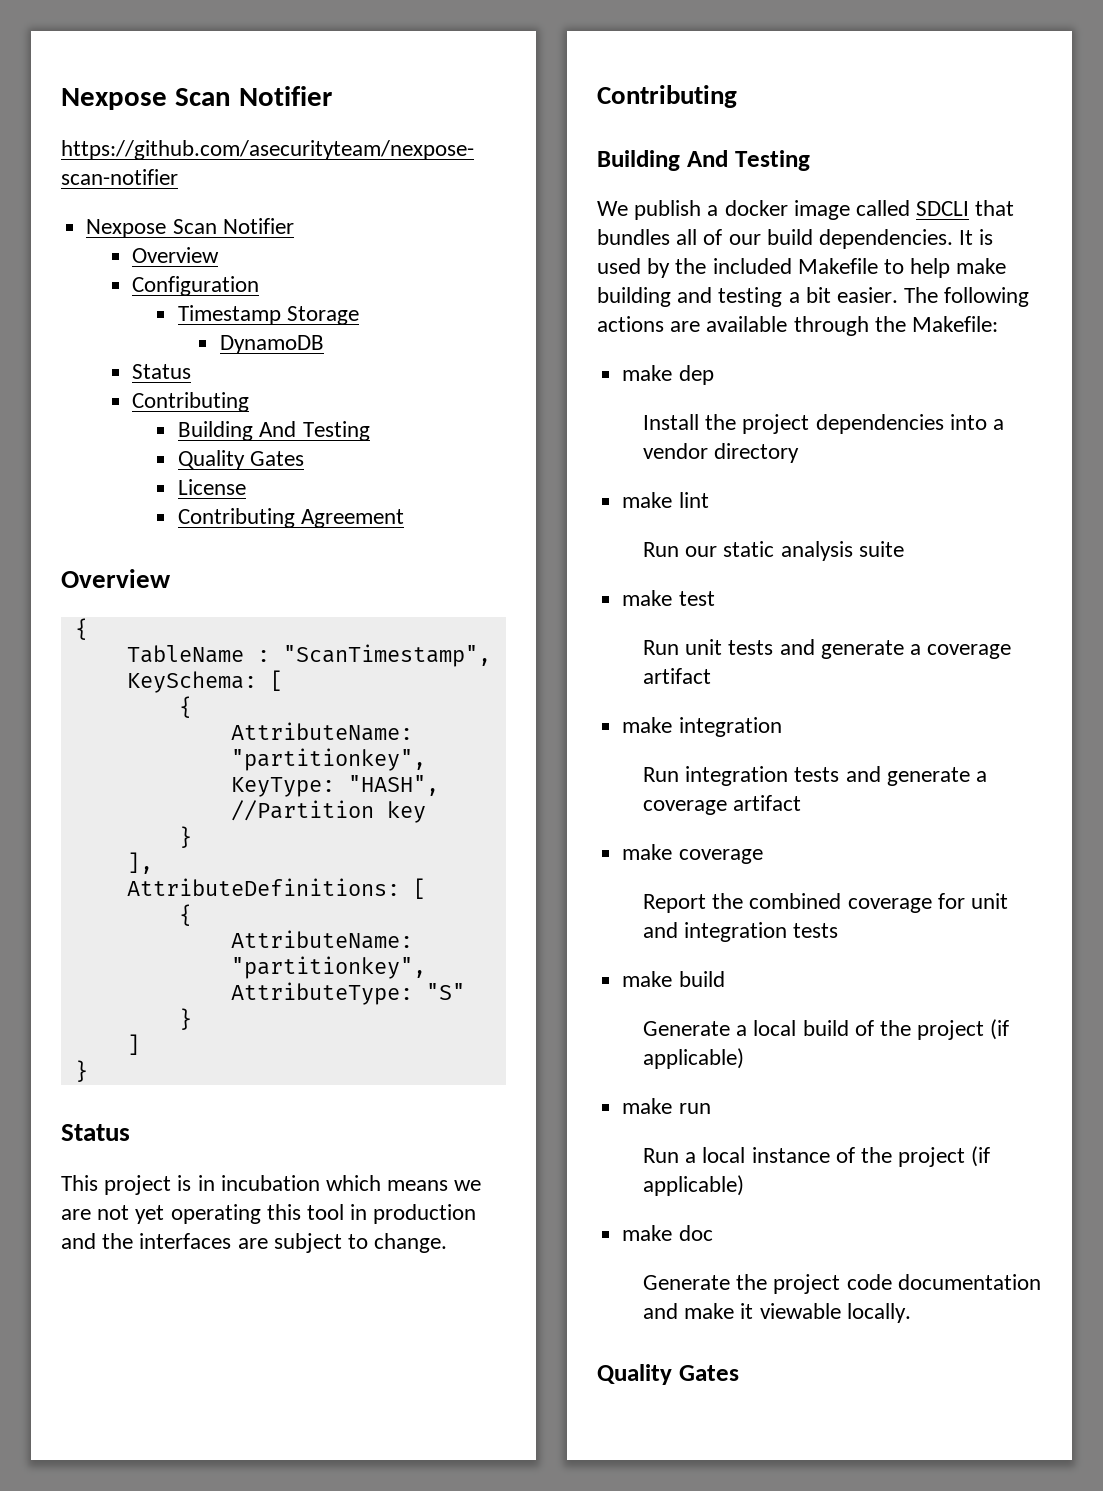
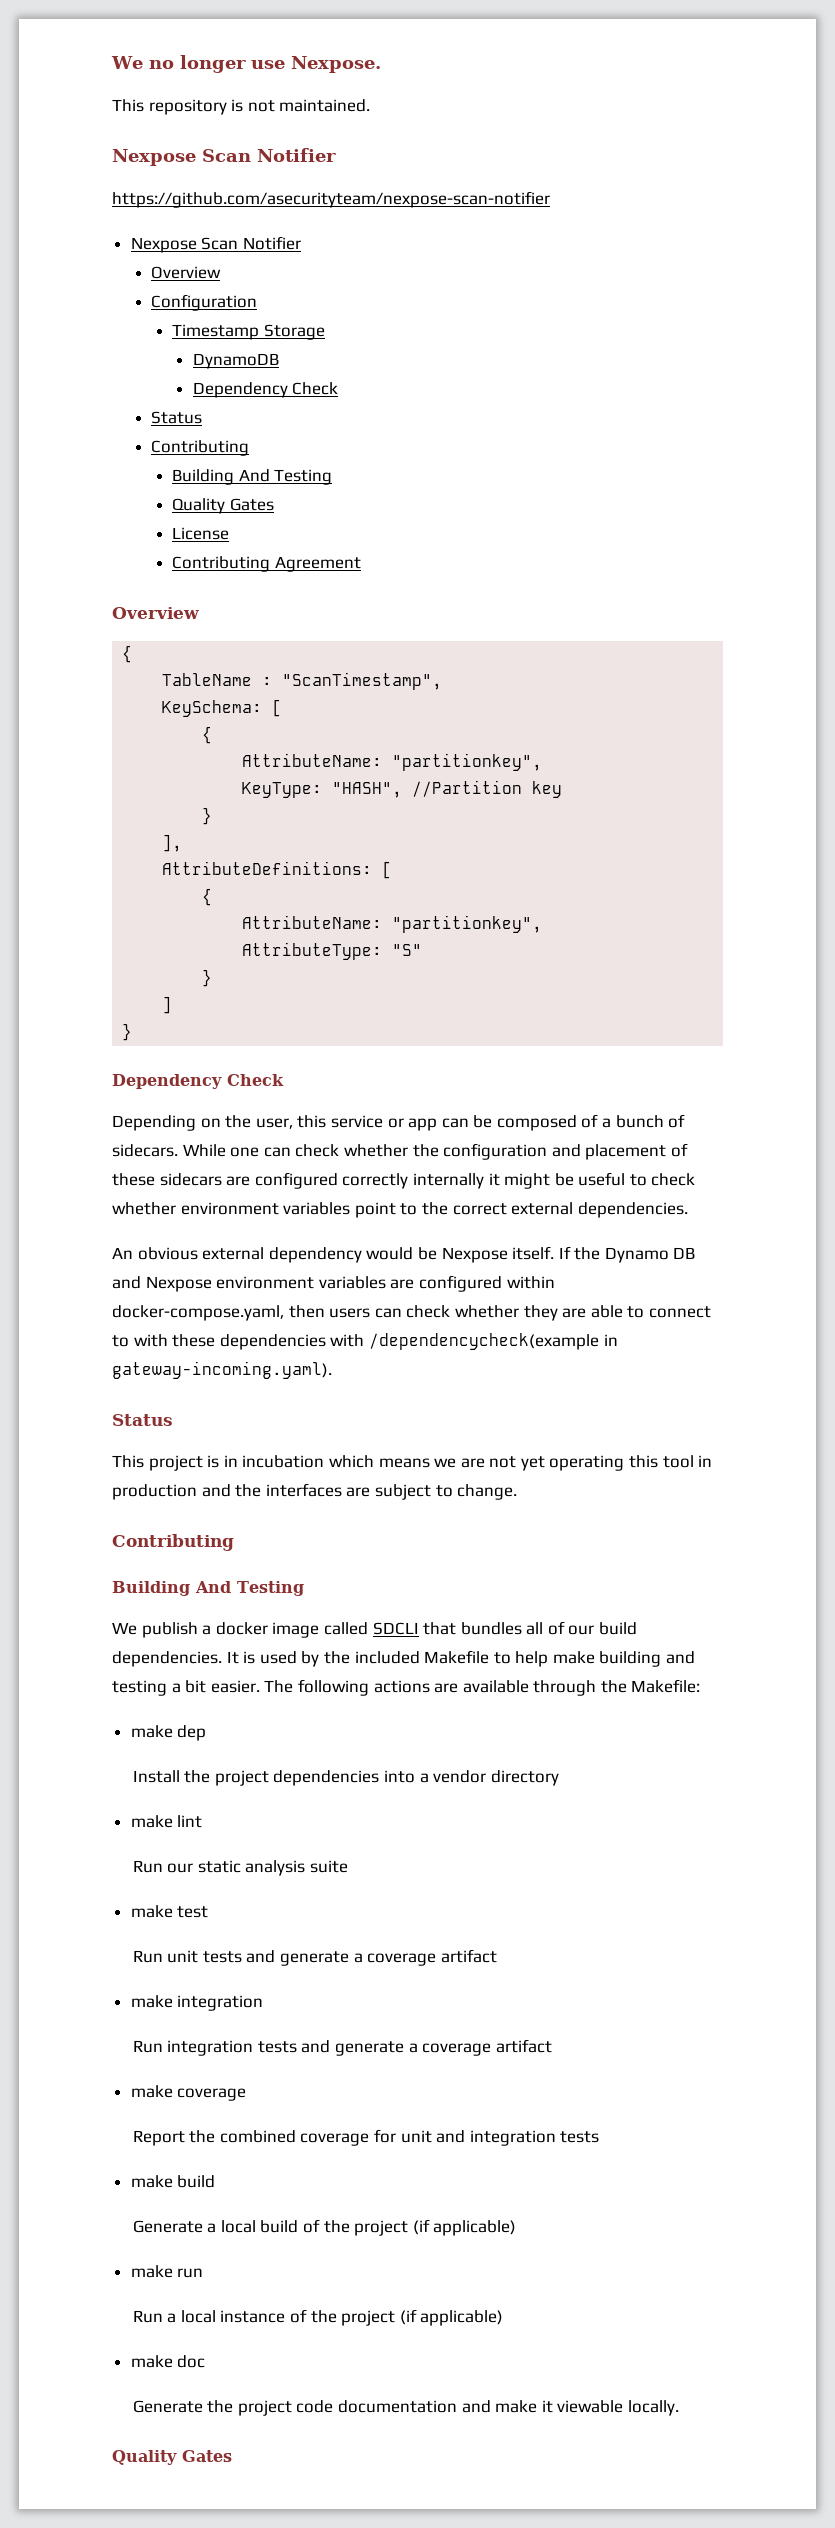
(61, 99) none -> [111,55,381,73] [112,99,371,115] We no longer use Nexpose. // This repository is not maintained. //
(324, 344) none -> [192,382,339,398] // Dependency Check
(88, 1071) none -> [112,1074,284,1089] [112,1114,686,1131] [112,1143,688,1160] [112,1172,696,1189] [112,1202,688,1218] [112,1246,696,1263] [112,1275,555,1292] [112,1305,711,1321] [112,1333,618,1350] [112,1361,332,1379] // Dependency Check // Depending on the user, this service or app can be composed of a bunch of sidecars. While one can check whether the configuration and placement of these sidecars are configured correctly internally it might be useful to check whether environment variables point to the correct external dependencies. // An obvious external dependency would be Nexpose itself. If the Dynamo DB and Nexpose environment variables are configured within docker-compose.yaml, then users can check whether they are able to connect to with these dependencies with /dependencycheck(example in gateway-incoming.yaml).

